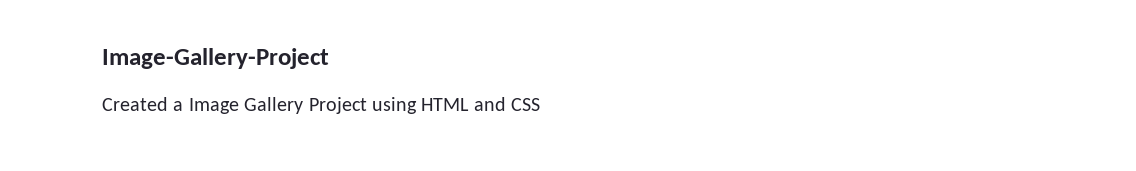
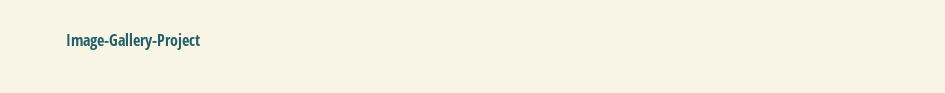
[102,97,541,114] // Created a Image Gallery Project using HTML and CSS -> (200, 41) none

